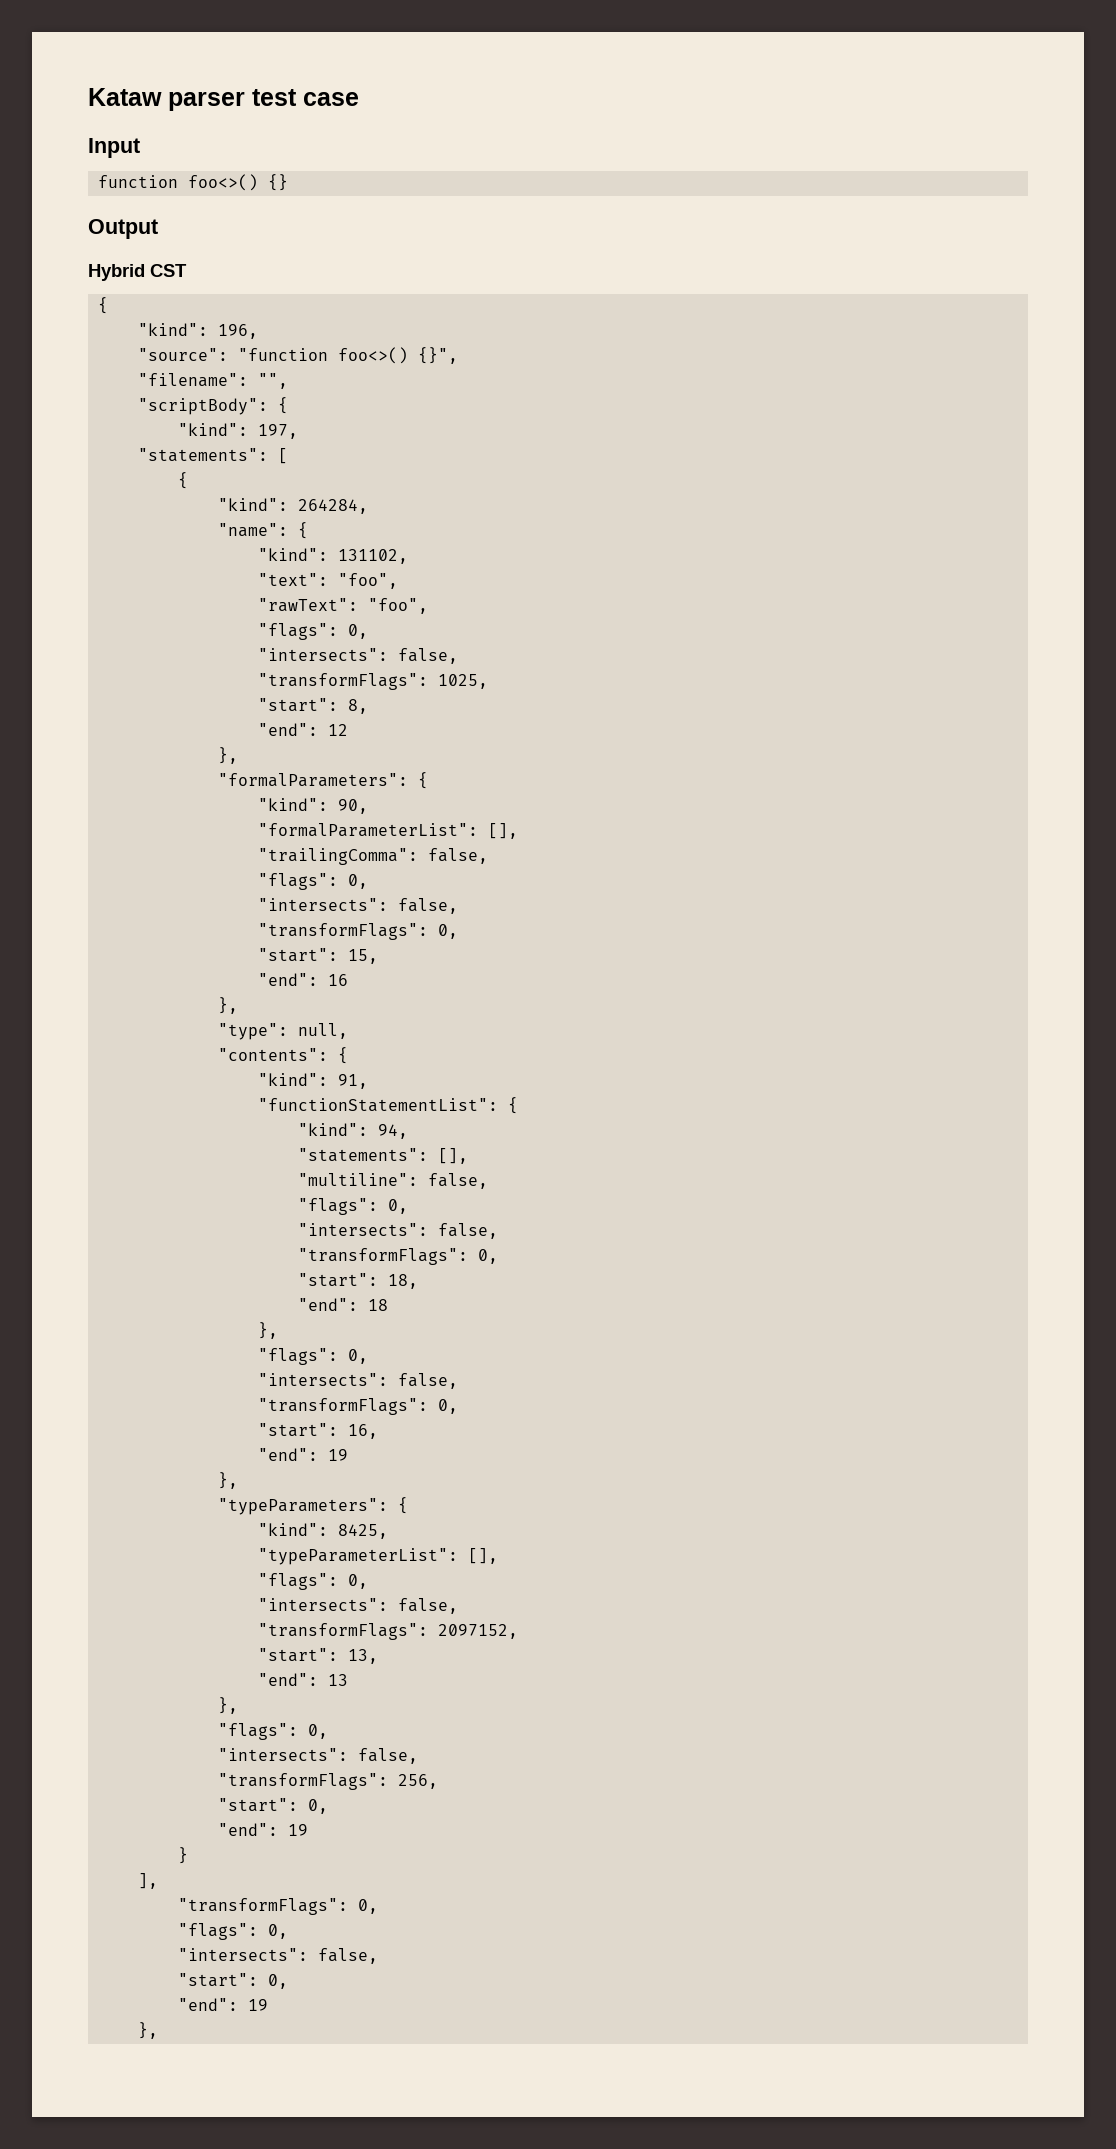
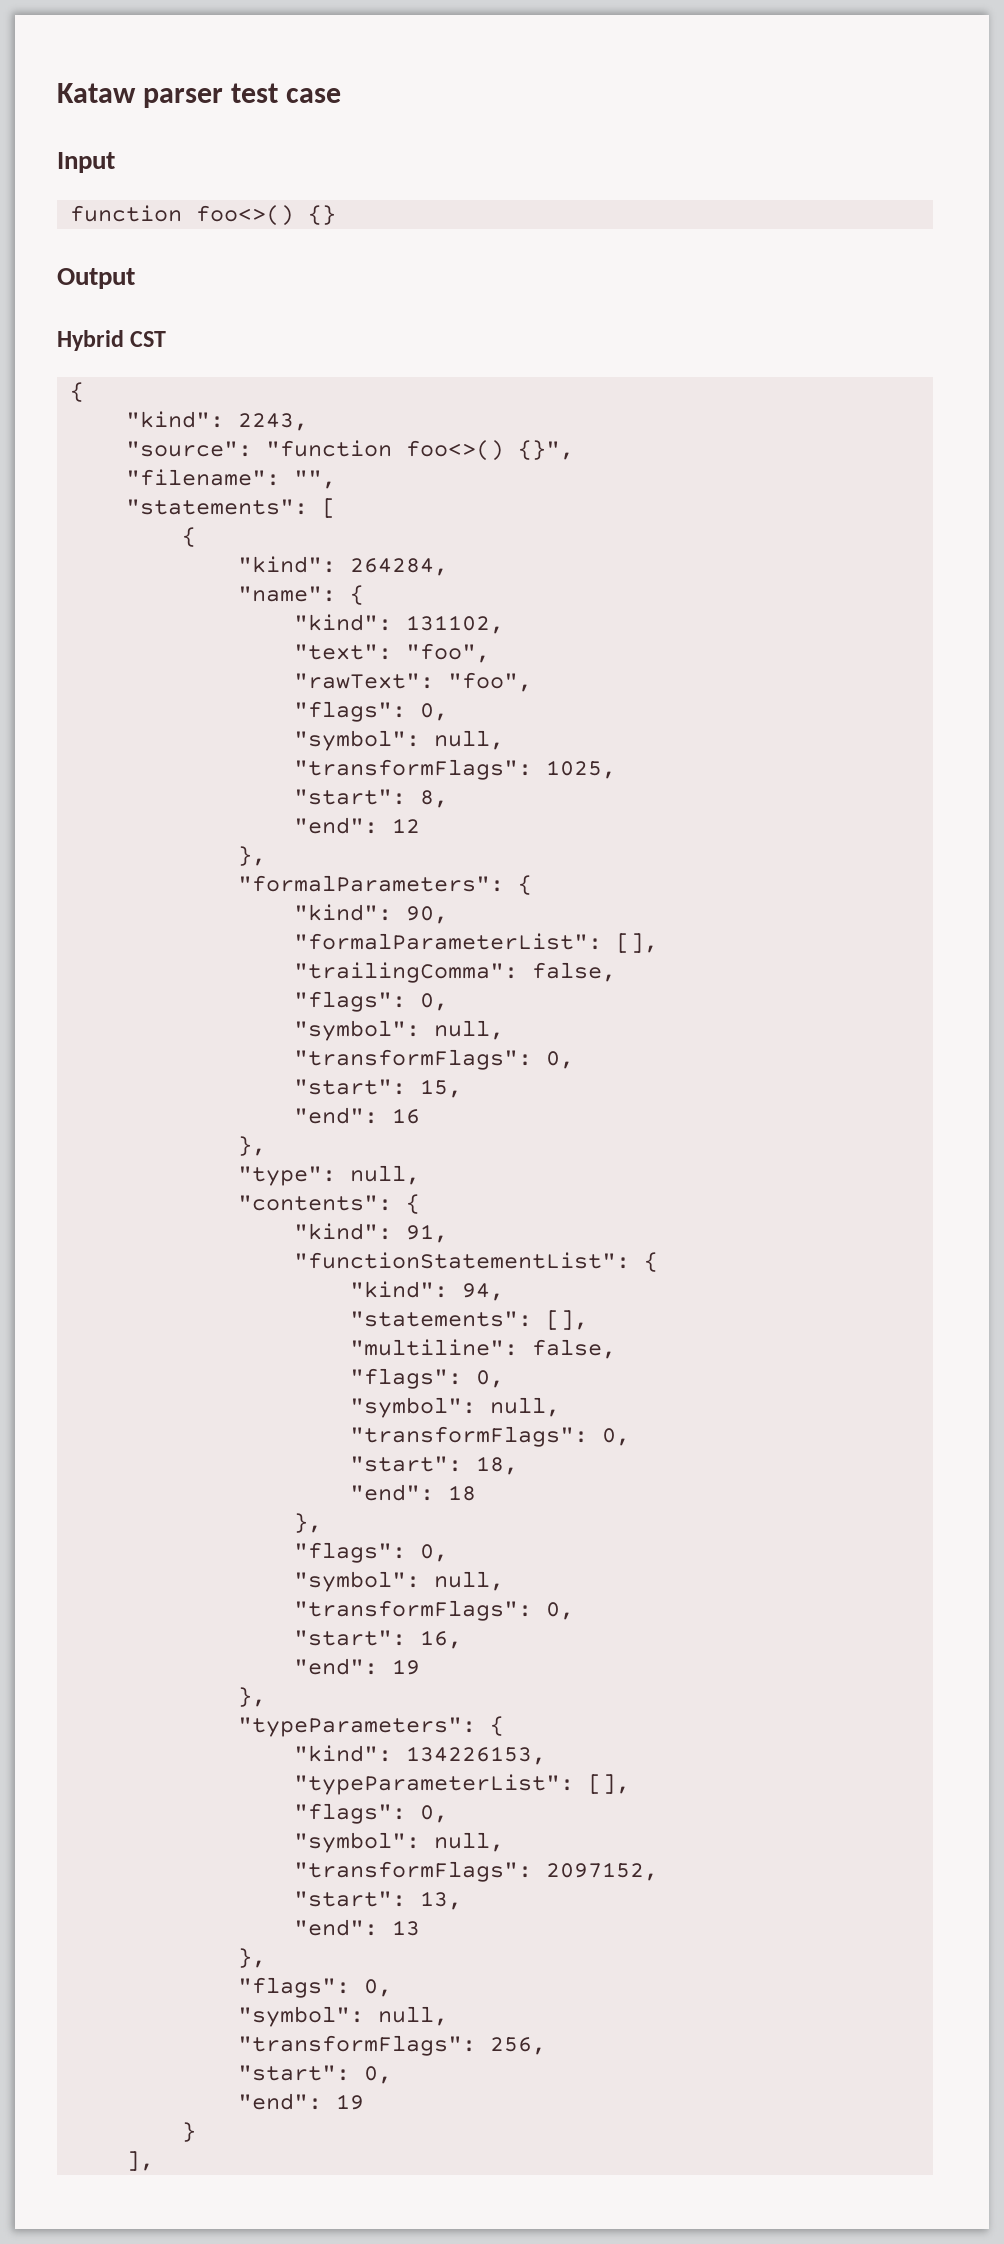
[217,324,258,339] 196, -> [237,413,308,431] 2243,
[137,397,288,415] [177,423,298,439] // "scriptBody": { // "kind": 197, -> (336, 479) none
[257,648,458,664] "intersects": false, -> [293,730,504,751] "symbol": null,
[257,898,458,914] "intersects": false, -> [293,1020,504,1041] "symbol": null,
[297,1223,498,1239] "intersects": false, -> [349,1397,560,1418] "symbol": null,
[257,1373,458,1389] "intersects": false, -> [293,1571,504,1592] "symbol": null,
[337,1524,388,1539] 8425, -> [405,1746,546,1765] 134226153,
[257,1598,458,1614] "intersects": false, -> [293,1832,504,1853] "symbol": null,
[217,1748,418,1764] "intersects": false, -> [237,2006,448,2027] "symbol": null,
[177,1898,378,1915] [177,1923,288,1940] [177,1948,378,1964] [177,1973,288,1989] [177,1998,268,2011] [137,2022,158,2039] // "transformFlags": 0, // "flags": 0, // "intersects": false, // "start": 0, // "end": 19 // }, -> (154, 2161) none

